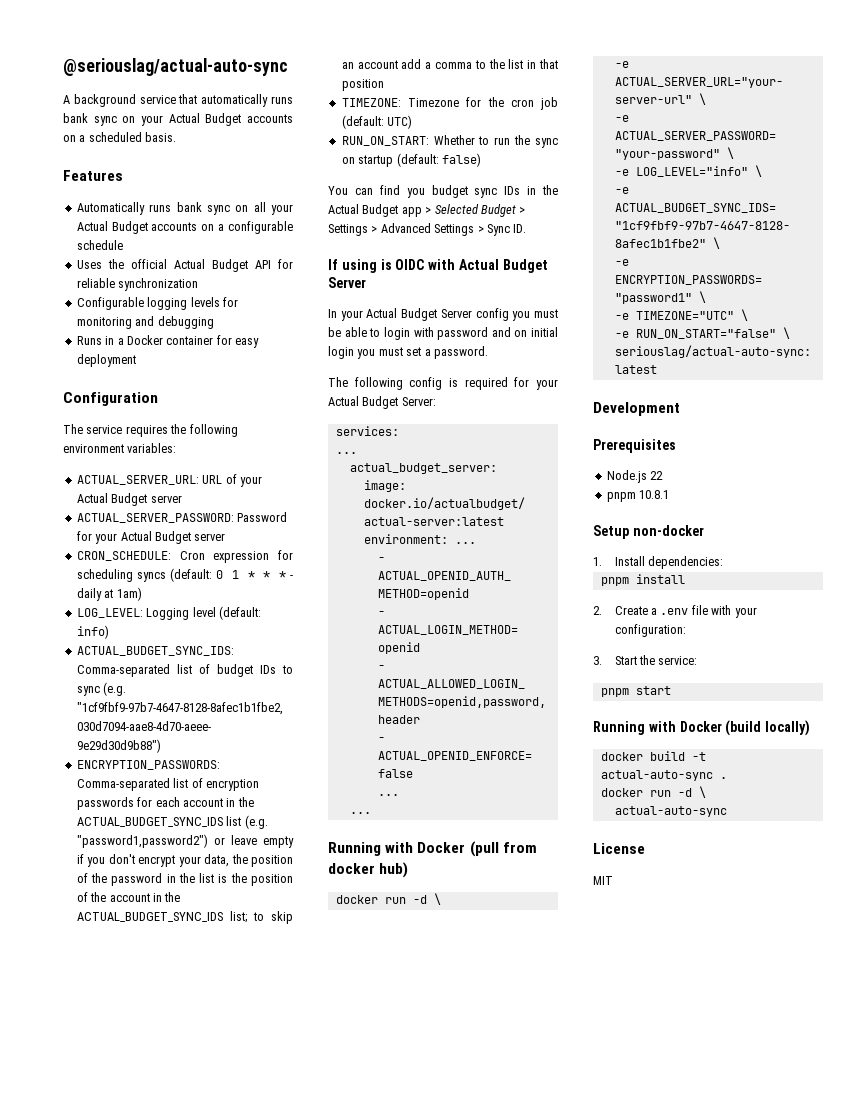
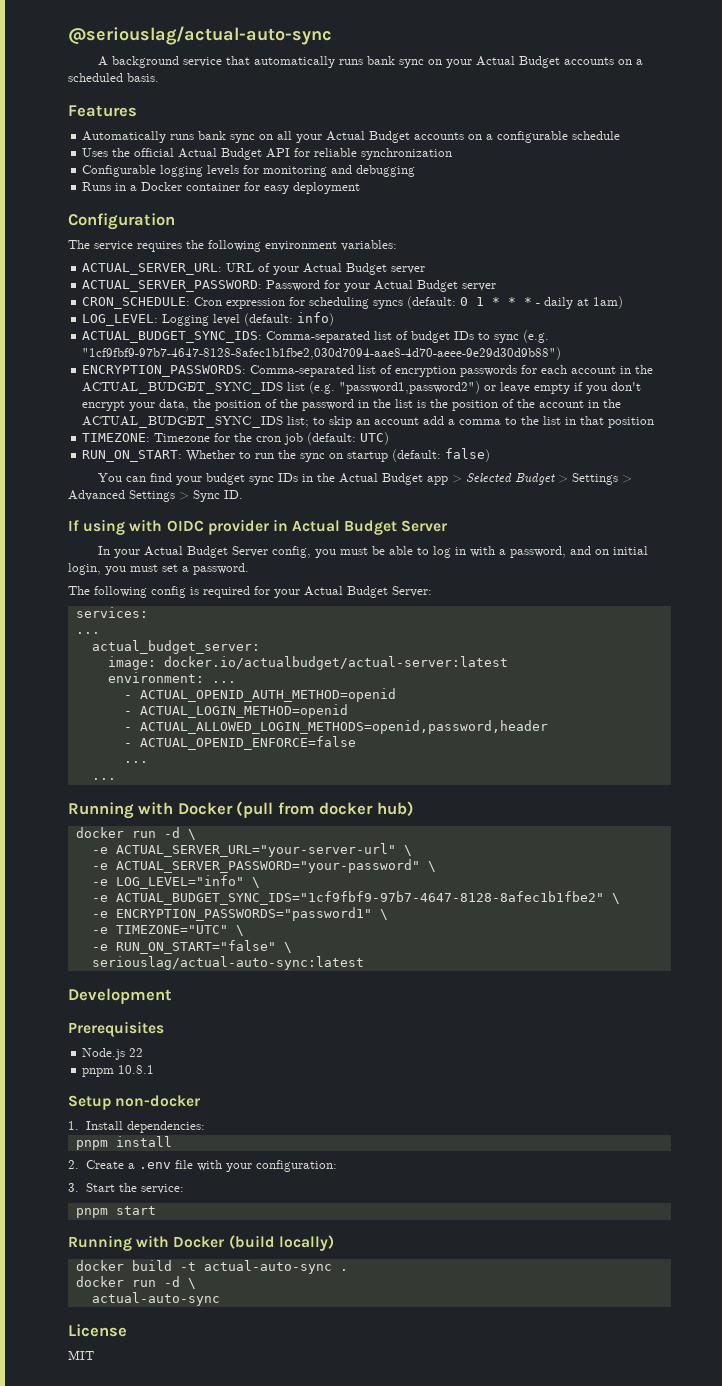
[406,188,425,198] you -> [176,476,203,485] your
[380,259,456,270] is OIDC with -> [129,519,288,535] with OIDC provider in
[475,308,509,321] config -> [272,546,312,558] config,
[383,327,489,340] login with password -> [433,546,567,558] log in with a password,
[328,346,354,359] login -> [68,563,101,575] login,

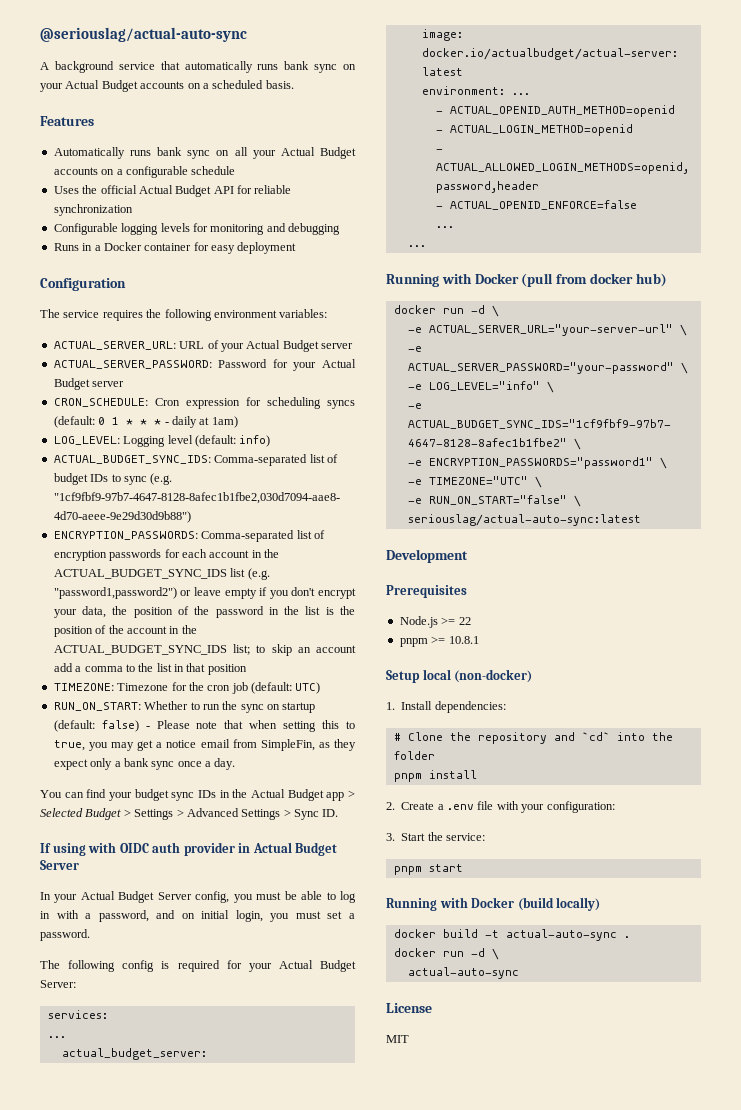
(491, 455) none -> [145,720,355,732] [53,739,356,751] [53,758,236,770] - Please note that when setting this to true, you may get a notice email from SimpleFin, as they expect only a bank sync once a day.
(204, 526) none -> [152,842,181,853] auth
(126, 1054) none -> [441,617,456,625] >=
(115, 1072) none -> [431,636,446,644] >=
[115,1095,201,1107] non-docker -> [422,669,533,683] local (non-docker)
(205, 1127) none -> [393,732,673,744] [393,751,435,760] // # Clone the repository and `cd` into the folder

